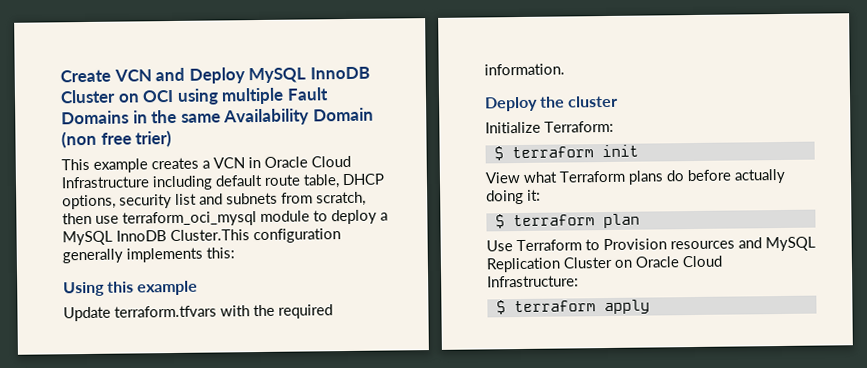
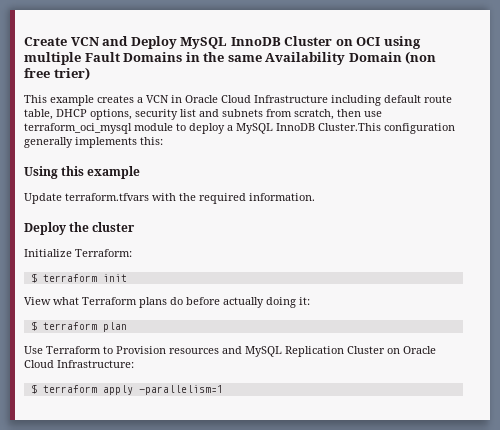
(650, 307) none -> [138,385,223,395] -parallelism=1

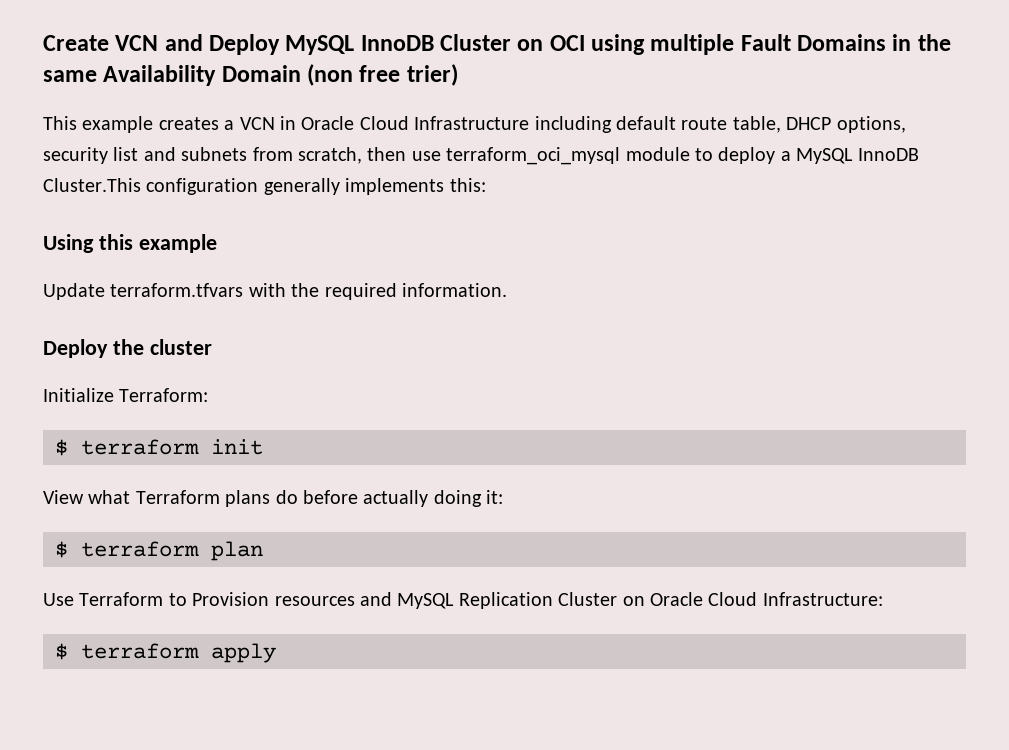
[138,385,223,395] -parallelism=1 -> (276, 653) none

